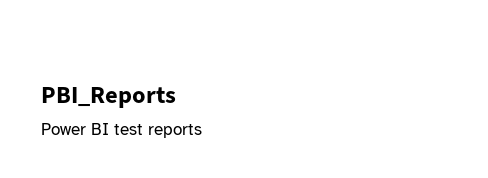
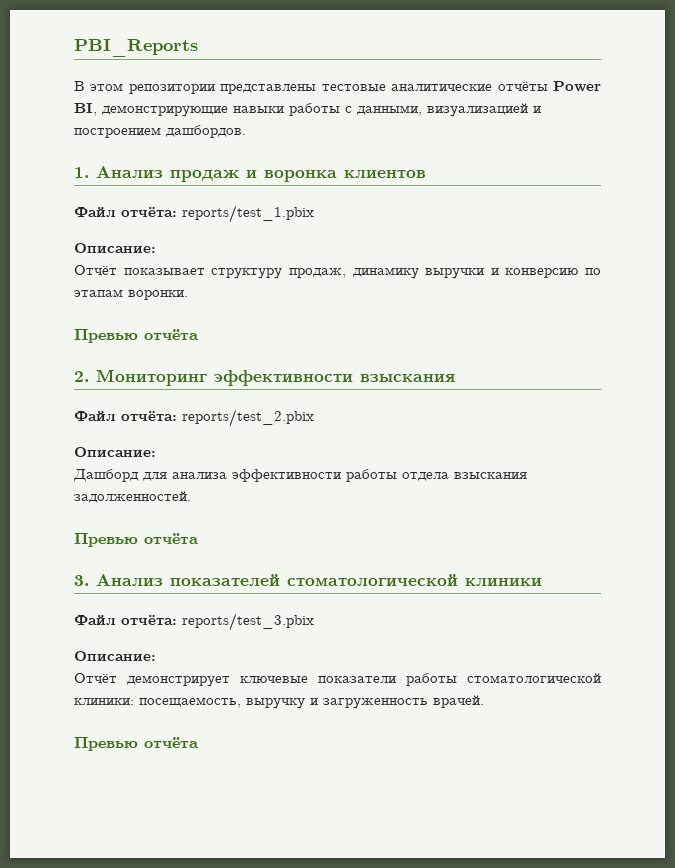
[41,123,202,138] Power BI test reports -> [74,81,601,94] [74,103,541,117] [74,125,246,138] [74,166,426,182] [74,205,314,223] [74,243,156,253] [74,265,601,279] [74,289,188,300] [74,329,198,343] [74,369,455,386] [74,409,314,427] [74,447,156,457] [73,469,527,482] [74,491,191,503] [74,533,198,547] [74,574,542,586] [74,613,314,631] [74,651,156,661] [74,673,601,687] [74,695,484,709] [74,737,198,751] В этом репозитории представлены тестовые аналитические отчёты Power BI, демонстрирующие навыки работы с данными, визуализацией и построением дашбордов. // 1. Анализ продаж и воронка клиентов // Файл отчёта: reports/test_1.pbix // Описание: // Отчёт показывает структуру продаж, динамику выручки и конверсию по этапам воронки. // Превью отчёта // 2. Мониторинг эффективности взыскания // Файл отчёта: reports/test_2.pbix // Описание: // Дашборд для анализа эффективности работы отдела взыскания задолженностей. // Превью отчёта // 3. Анализ показателей стоматологической клиники // Файл отчёта: reports/test_3.pbix // Описание: // Отчёт демонстрирует ключевые показатели работы стоматологической клиники: посещаемость, выручку и загруженность врачей. // Превью отчёта

